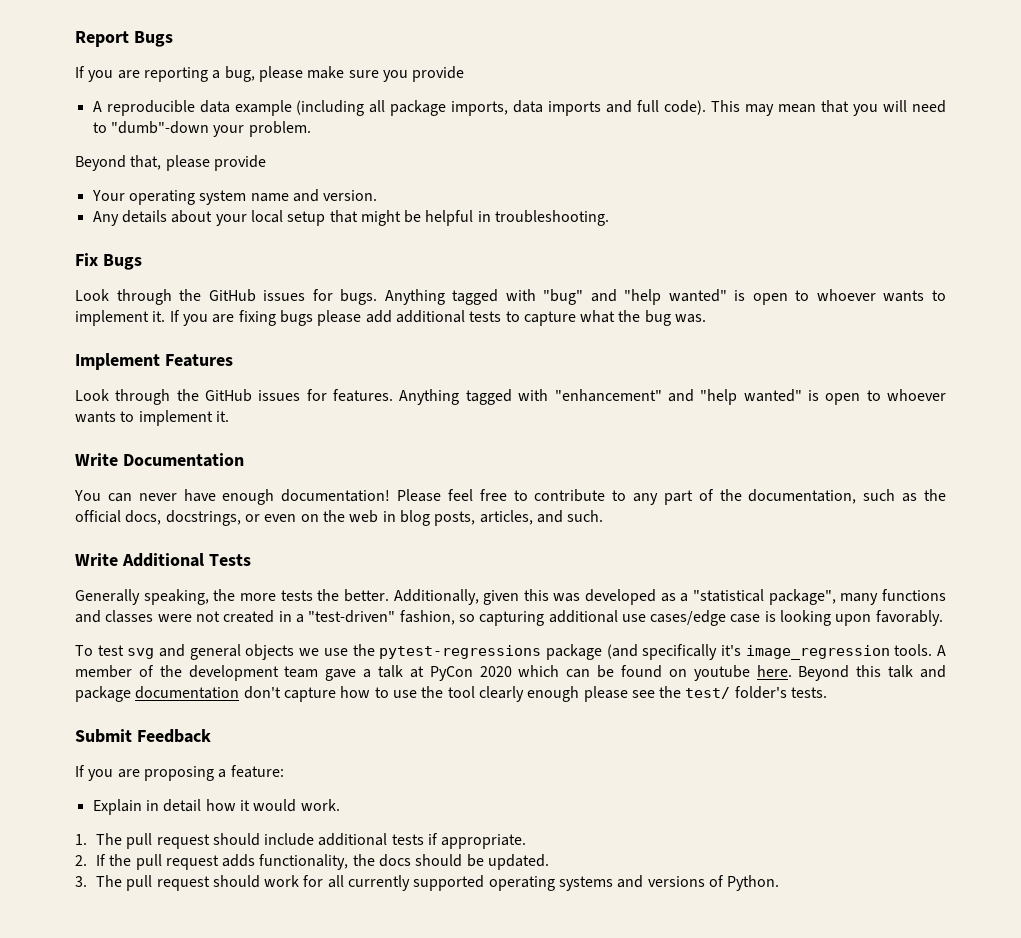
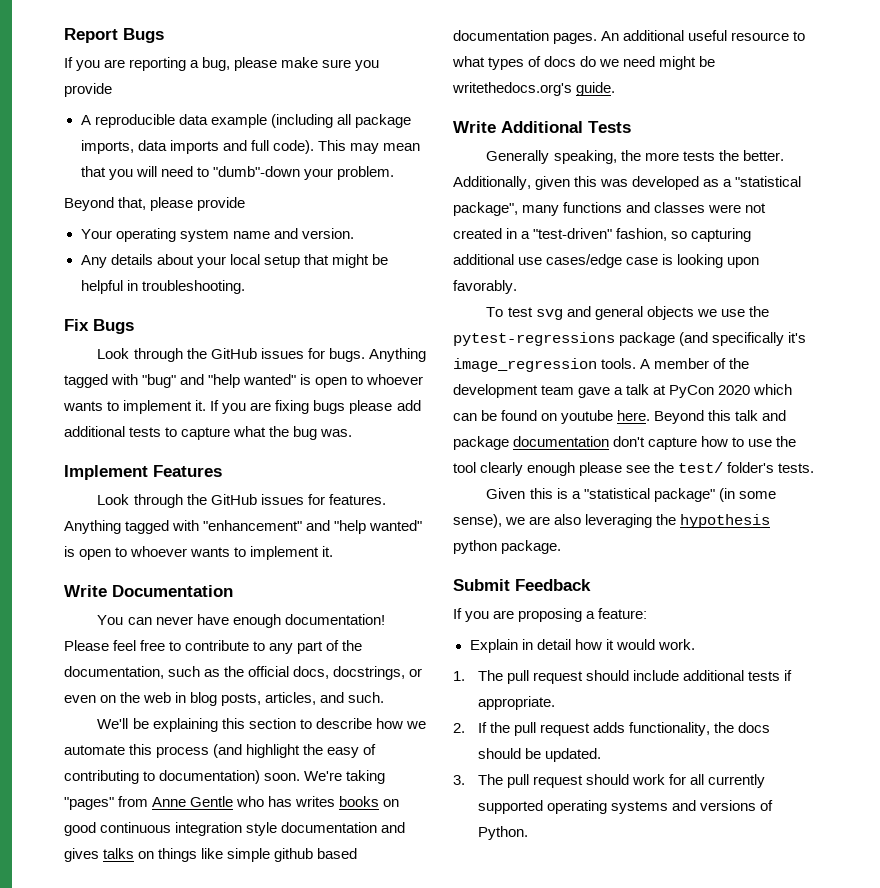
(604, 516) none -> [97,718,426,732] [64,744,377,758] [64,770,386,784] [64,796,400,810] [64,822,406,836] [64,848,358,862] [453,30,806,44] [452,56,716,70] [452,82,616,96] // We'll be explaining this section to describe how we automate this process (and highlight the easy of contributing to documentation) soon. We're taking "pages" from Anne Gentle who has writes books on good continuous integration style documentation and gives talks on things like simple github based documentation pages. An additional useful resource to what types of docs do we need might be writethedocs.org's guide.
(828, 692) none -> [486,488,776,502] [453,514,771,528] [453,540,562,554] // Given this is a "statistical package" (in some sense), we are also leveraging the hypothesis python package.

